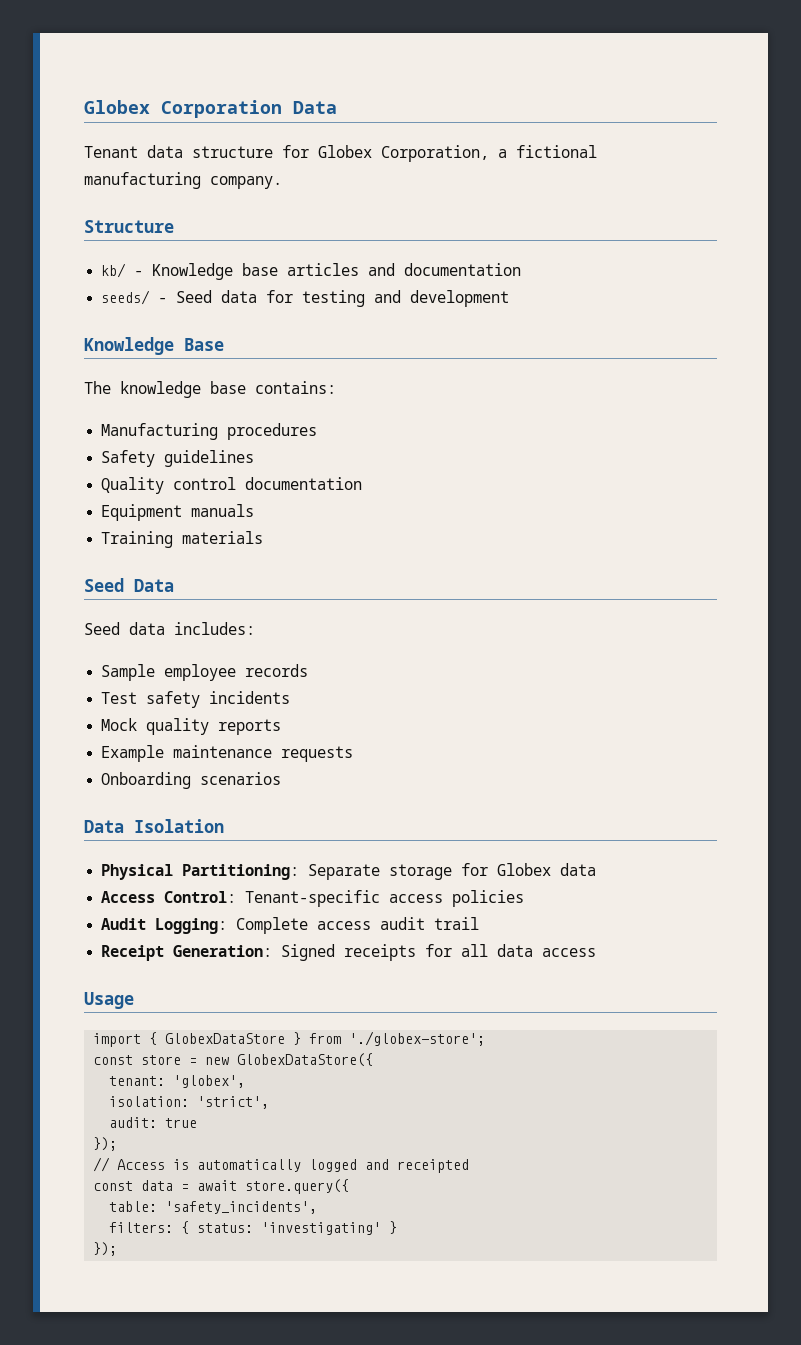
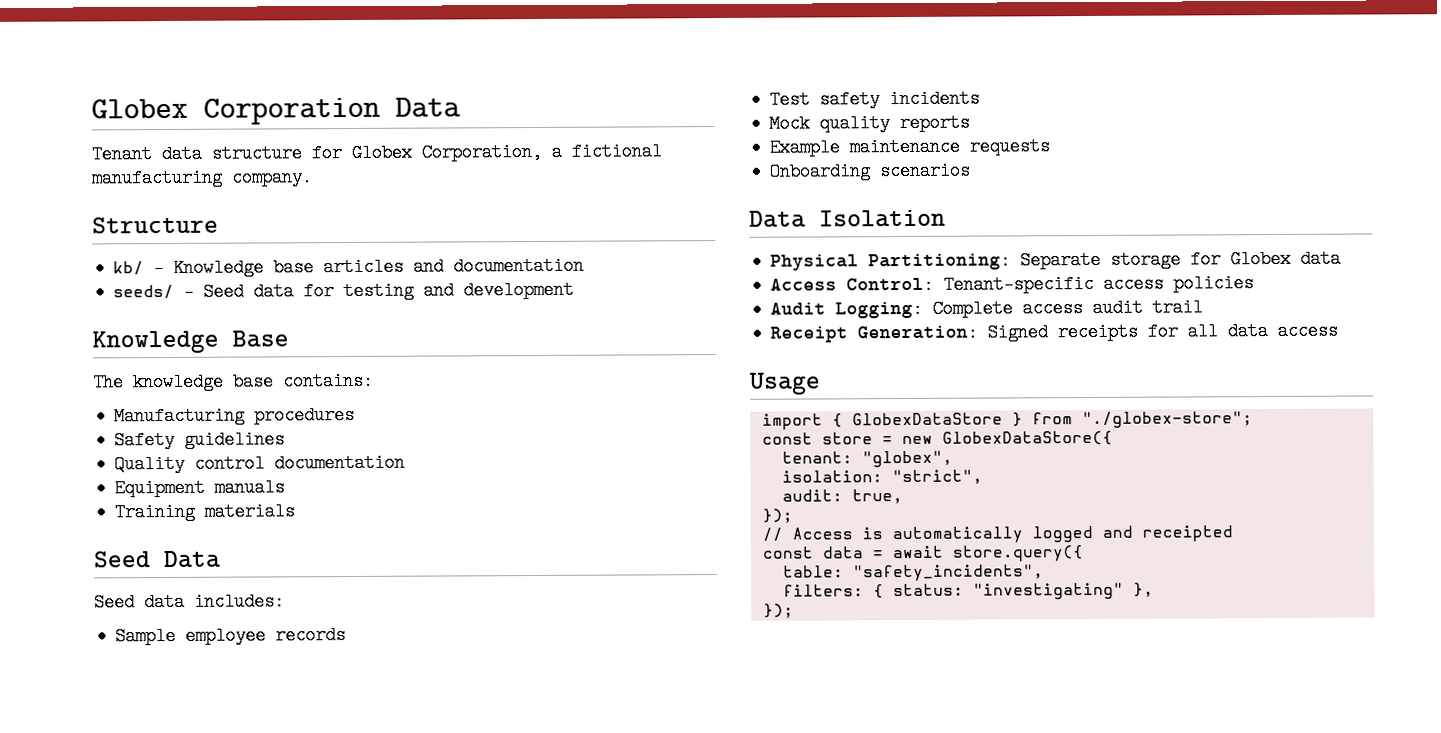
[349,1031,486,1046] './globex-store'; -> [1081,411,1253,429] "./globex-store";
[173,1075,246,1088] 'globex', -> [861,450,953,468] "globex",
[197,1096,270,1109] 'strict', -> [891,469,983,486] "strict",
[165,1118,198,1128] true -> [851,489,903,505] true,
[165,1201,318,1214] 'safety_incidents', -> [852,564,1044,582] "safety_incidents",
[261,1221,398,1235] 'investigating' } -> [972,582,1154,600] "investigating" },

